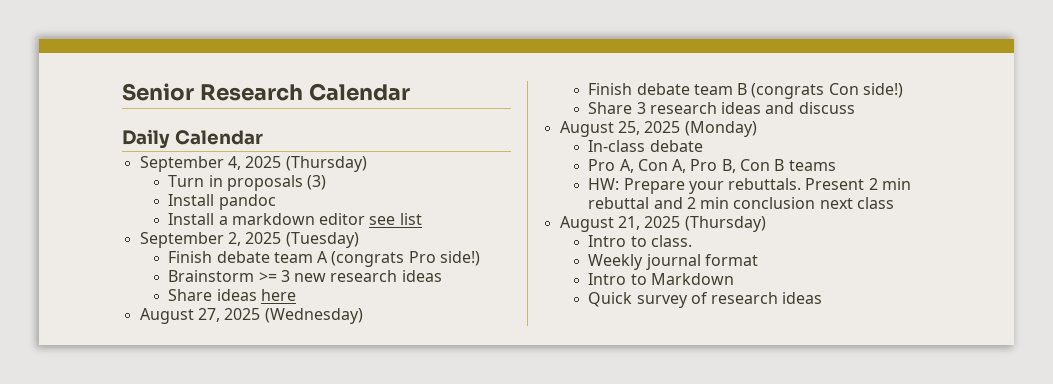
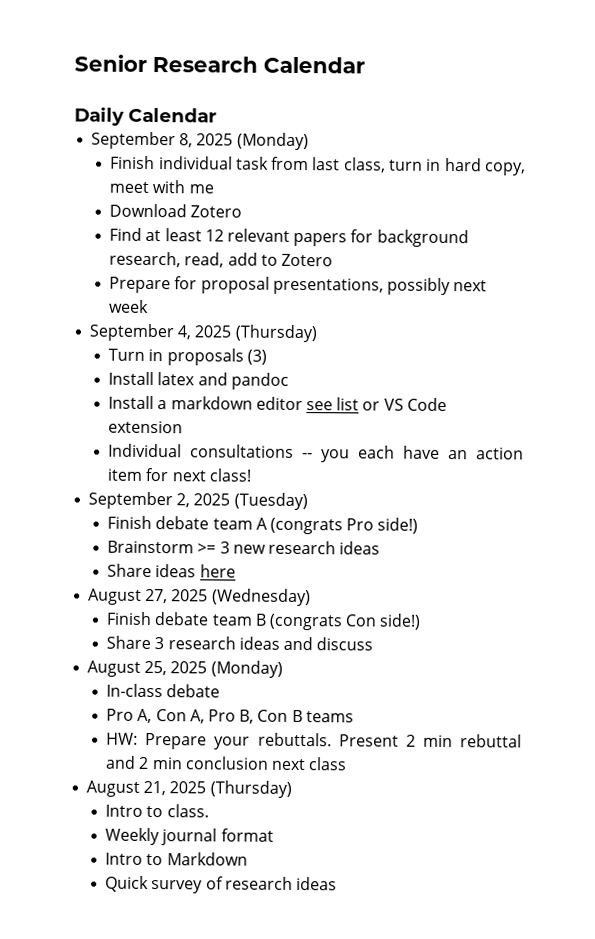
(263, 137) none -> [91,131,309,151] [110,155,526,176] [109,180,214,194] [109,203,243,218] [109,227,469,248] [109,251,333,268] [109,276,488,296] [109,299,150,313] // September 8, 2025 (Monday) // Finish individual task from last class, turn in hard copy, meet with me // Download Zotero // Find at least 12 relevant papers for background research, read, add to Zotero // Prepare for proposal presentations, possibly next week
(215, 200) none -> [157,372,228,386] latex and
(422, 219) none -> [362,397,447,412] [108,420,184,434] [108,443,524,463] [107,467,252,482] or VS Code extension // Individual consultations -- you each have an action item for next class!

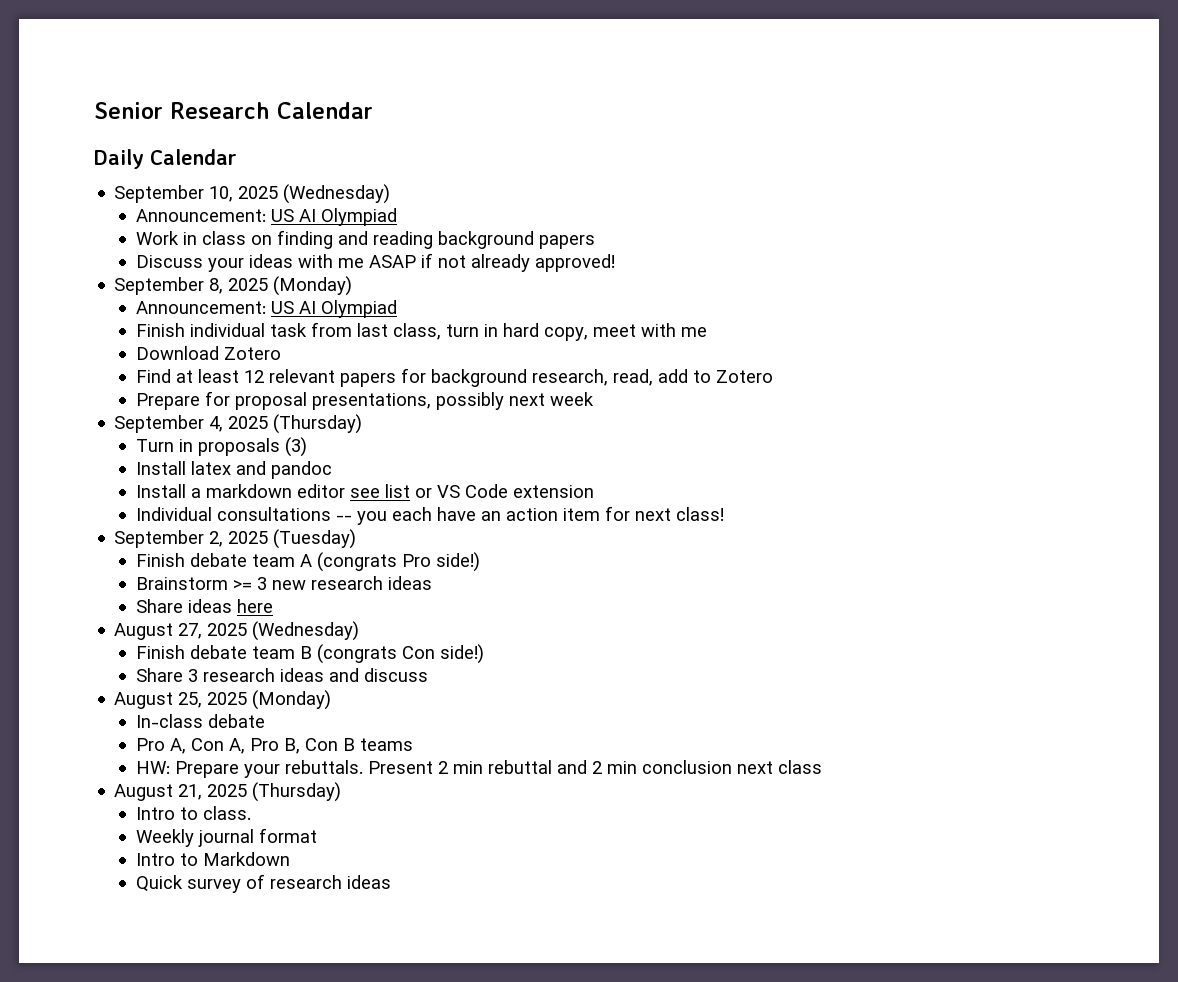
(217, 115) none -> [114,184,391,204] [135,208,397,226] [135,230,595,249] [135,253,615,272] // September 10, 2025 (Wednesday) // Announcement: US AI Olympiad // Work in class on finding and reading background papers // Discuss your ideas with me ASAP if not already approved!
(309, 141) none -> [135,300,397,318] // Announcement: US AI Olympiad

